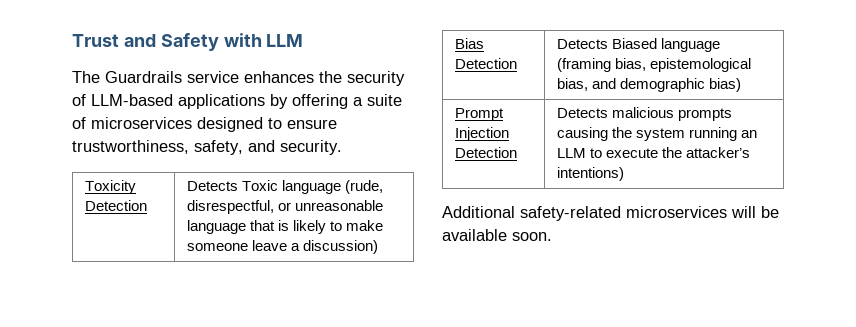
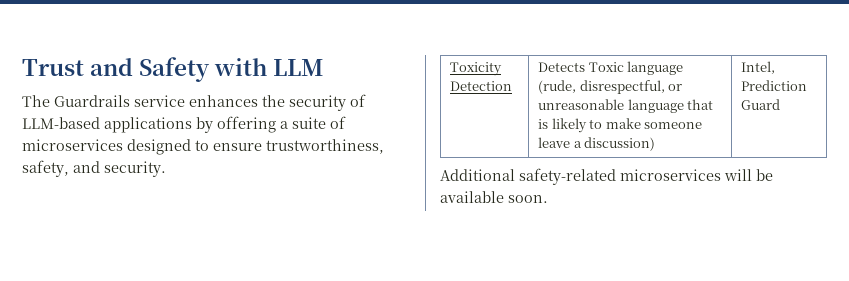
[455,38,485,49] [455,58,518,69] [557,38,721,52] [557,58,752,72] [557,78,742,92] [455,108,505,121] [455,127,510,141] [455,147,518,158] [557,107,733,121] [557,127,758,141] [557,147,751,158] [557,167,625,181] // Bias Detection | Detects Biased language (framing bias, epistemological bias, and demographic bias) // Prompt Injection Detection | Detects malicious prompts causing the system running an LLM to execute the attacker’s intentions) -> [741,61,776,74] [741,80,808,91] [741,99,781,110] | Intel, Prediction Guard

